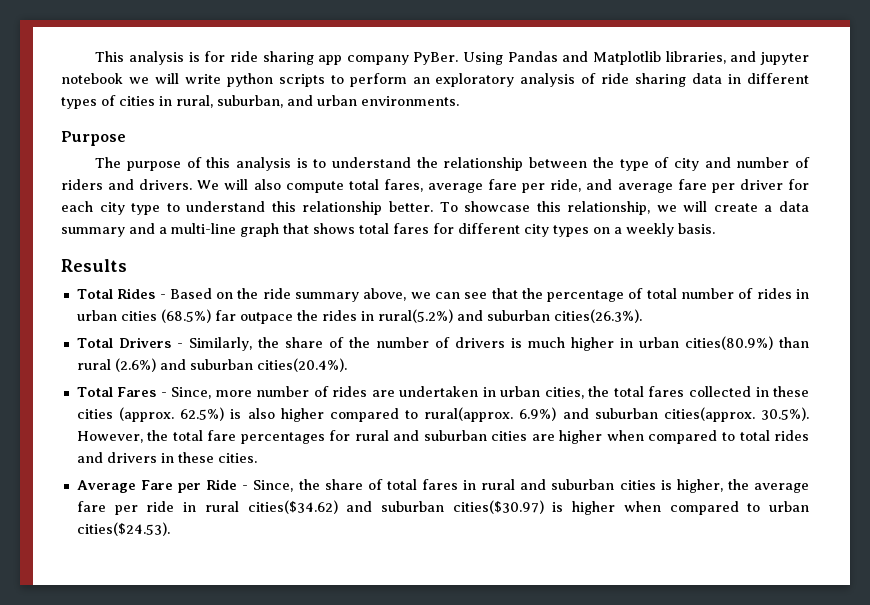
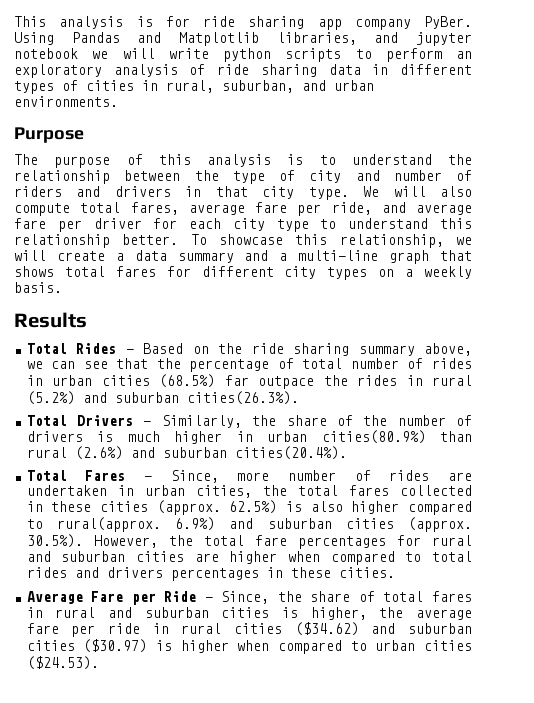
[139,179,193,190] drivers. -> [114,186,349,200] drivers in that city type.
(291, 293) none -> [293,343,350,356] sharing
[377,309,453,323] rural(5.2%) -> [432,375,473,386] [26,391,75,405] rural (5.2%)
[663,407,755,422] cities(approx. -> [345,517,472,532] cities (approx.
(157, 457) none -> [170,568,259,581] percentages
[247,500,544,514] cities($34.62) and suburban cities($30.97) -> [233,622,472,636] [26,639,148,653] cities ($34.62) and suburban cities ($30.97)
[76,522,170,536] cities($24.53). -> [423,640,472,651] [26,656,99,670] cities ($24.53).

